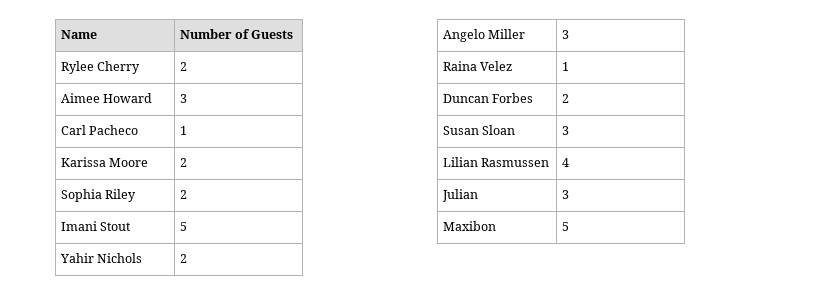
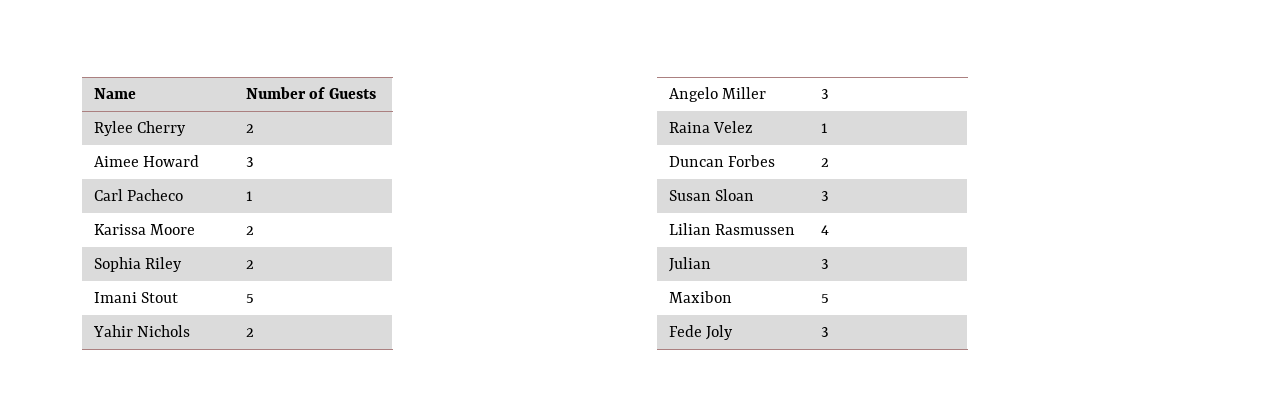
(569, 226) none -> [668,325,734,340] [820,327,829,337] // Fede Joly | 3

